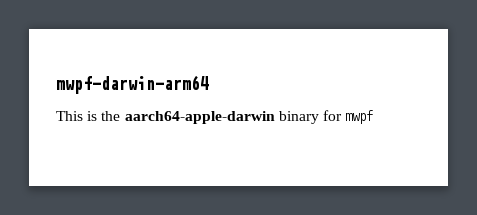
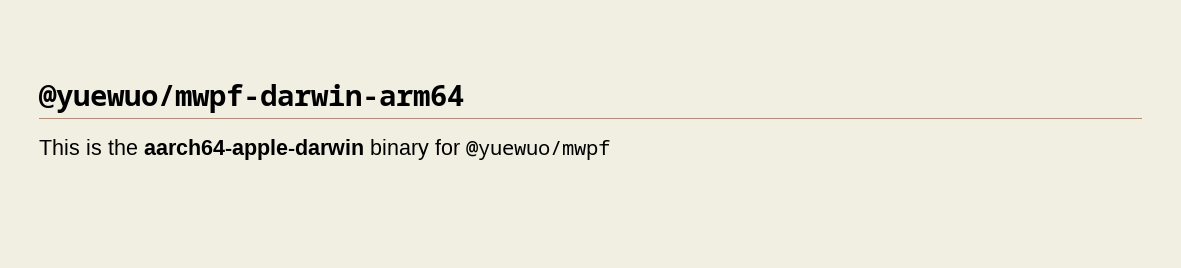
[56,75,209,94] mwpf-darwin-arm64 -> [39,84,464,113] @yuewuo/mwpf-darwin-arm64
[345,110,374,124] mwpf -> [466,140,610,160] @yuewuo/mwpf

